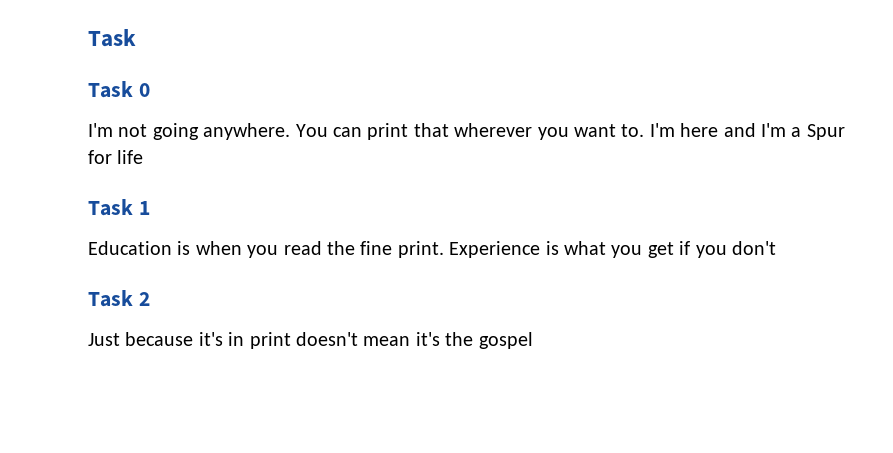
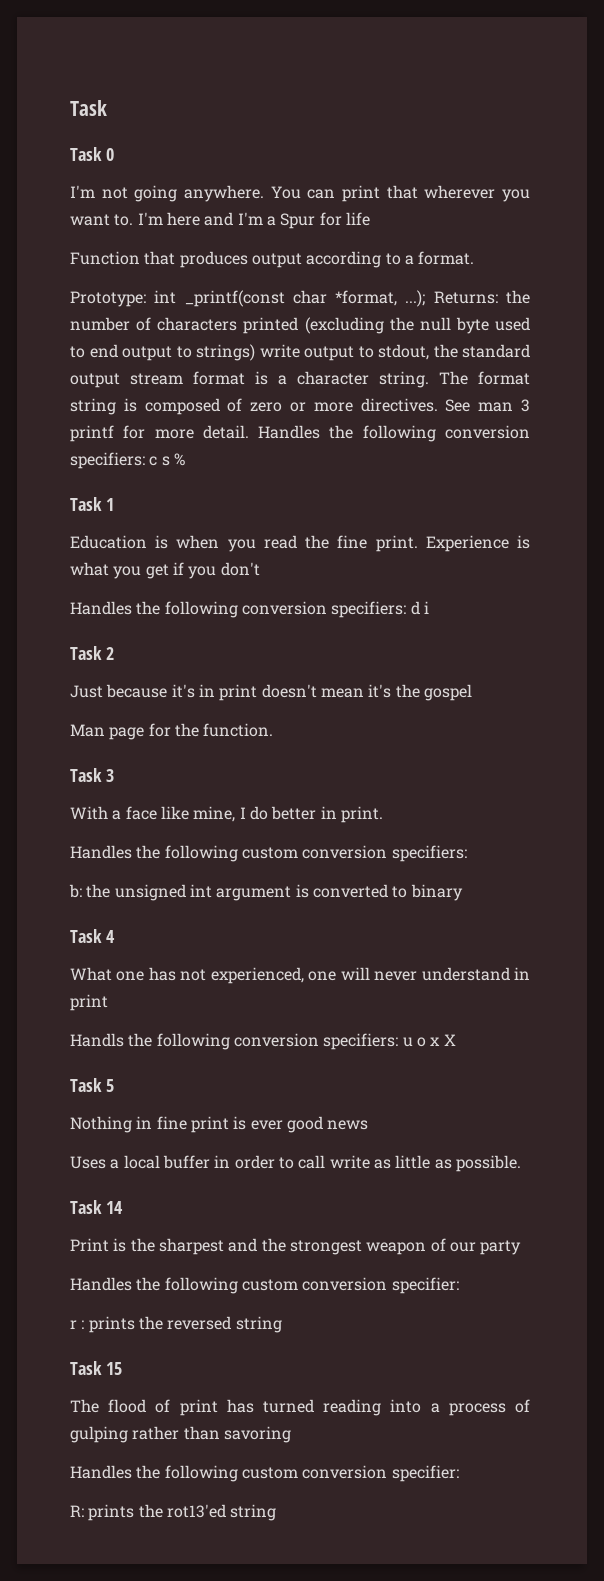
(144, 157) none -> [70,251,475,268] [70,290,530,307] [70,317,530,334] [70,344,530,361] [70,371,530,388] [70,398,531,415] [70,425,530,442] [70,452,185,469] // Function that produces output according to a format. // Prototype: int _printf(const char *format, ...); Returns: the number of characters printed (excluding the null byte used to end output to strings) write output to stdout, the standard output stream format is a character string. The format string is composed of zero or more directives. See man 3 printf for more detail. Handles the following conversion specifiers: c s %
(776, 248) none -> [70,601,429,618] // Handles the following conversion specifiers: d i
(533, 340) none -> [70,723,274,740] [70,768,114,782] [70,806,383,823] [70,845,467,862] [69,884,463,901] [70,929,115,943] [70,967,530,984] [70,994,108,1011] [70,1033,456,1050] [70,1078,114,1092] [70,1116,369,1133] [70,1155,521,1172] [70,1200,123,1214] [70,1238,522,1255] [70,1277,459,1294] [70,1316,282,1333] [70,1361,122,1375] [70,1399,530,1416] [70,1426,291,1443] [70,1465,459,1482] [70,1504,277,1521] // Man page for the function. // Task 3 // With a face like mine, I do better in print. // Handles the following custom conversion specifiers: // b: the unsigned int argument is converted to binary // Task 4 // What one has not experienced, one will never understand in print // Handls the following conversion specifiers: u o x X // Task 5 // Nothing in fine print is ever good news // Uses a local buffer in order to call write as little as possible. // Task 14 // Print is the sharpest and the strongest weapon of our party // Handles the following custom conversion specifier: // r : prints the reversed string // Task 15 // The flood of print has turned reading into a process of gulping rather than savoring // Handles the following custom conversion specifier: // R: prints the rot13'ed string

